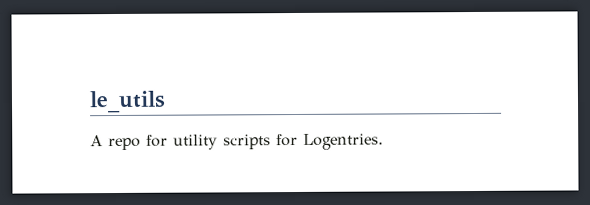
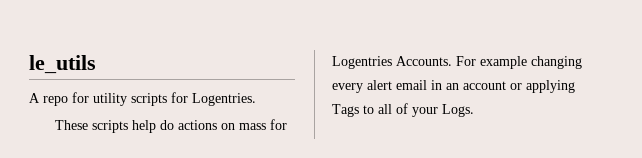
(384, 141) none -> [54,119,287,133] [332,56,582,69] [332,80,575,93] [332,103,474,117] // These scripts help do actions on mass for Logentries Accounts. For example changing every alert email in an account or applying Tags to all of your Logs.

